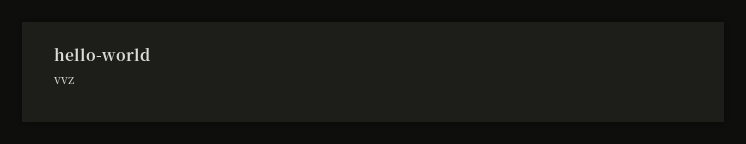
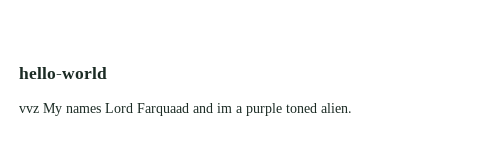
(74, 80) none -> [43,103,352,116] My names Lord Farquaad and im a purple toned alien.

